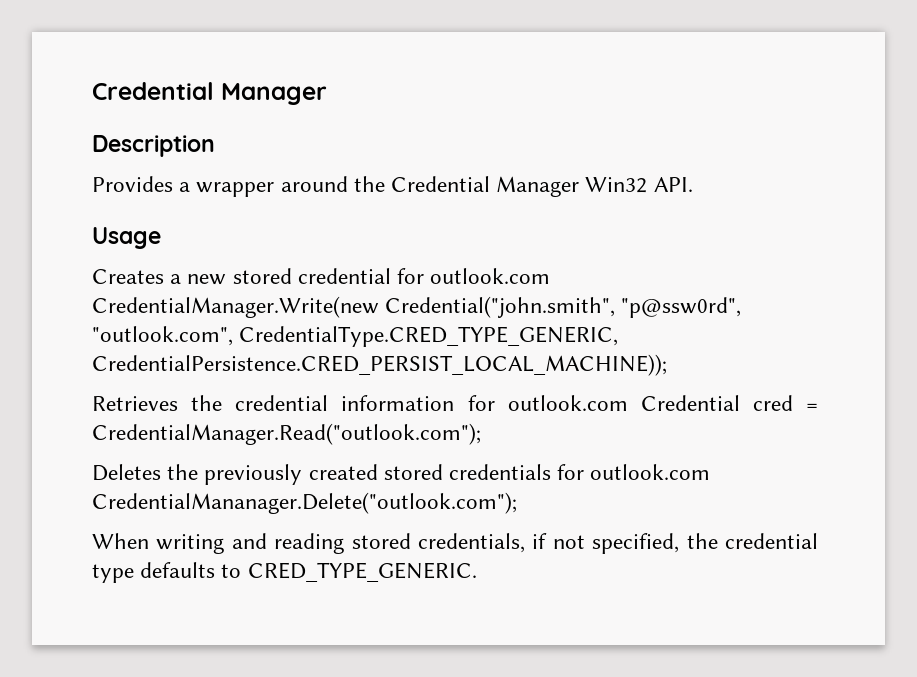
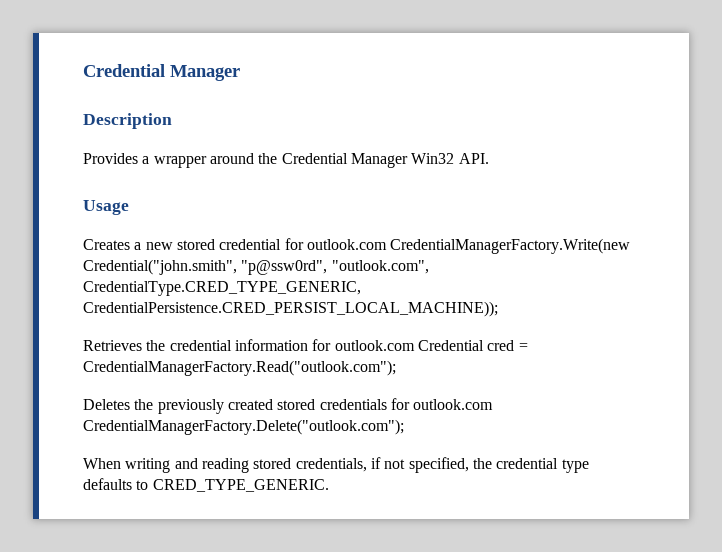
[92,296,379,318] CredentialManager.Write(new -> [390,238,631,254] CredentialManagerFactory.Write(new
[92,423,481,445] CredentialManager.Read("outlook.com"); -> [83,360,396,376] CredentialManagerFactory.Read("outlook.com");
[92,492,517,514] CredentialMananager.Delete("outlook.com"); -> [83,419,404,435] CredentialManagerFactory.Delete("outlook.com");

